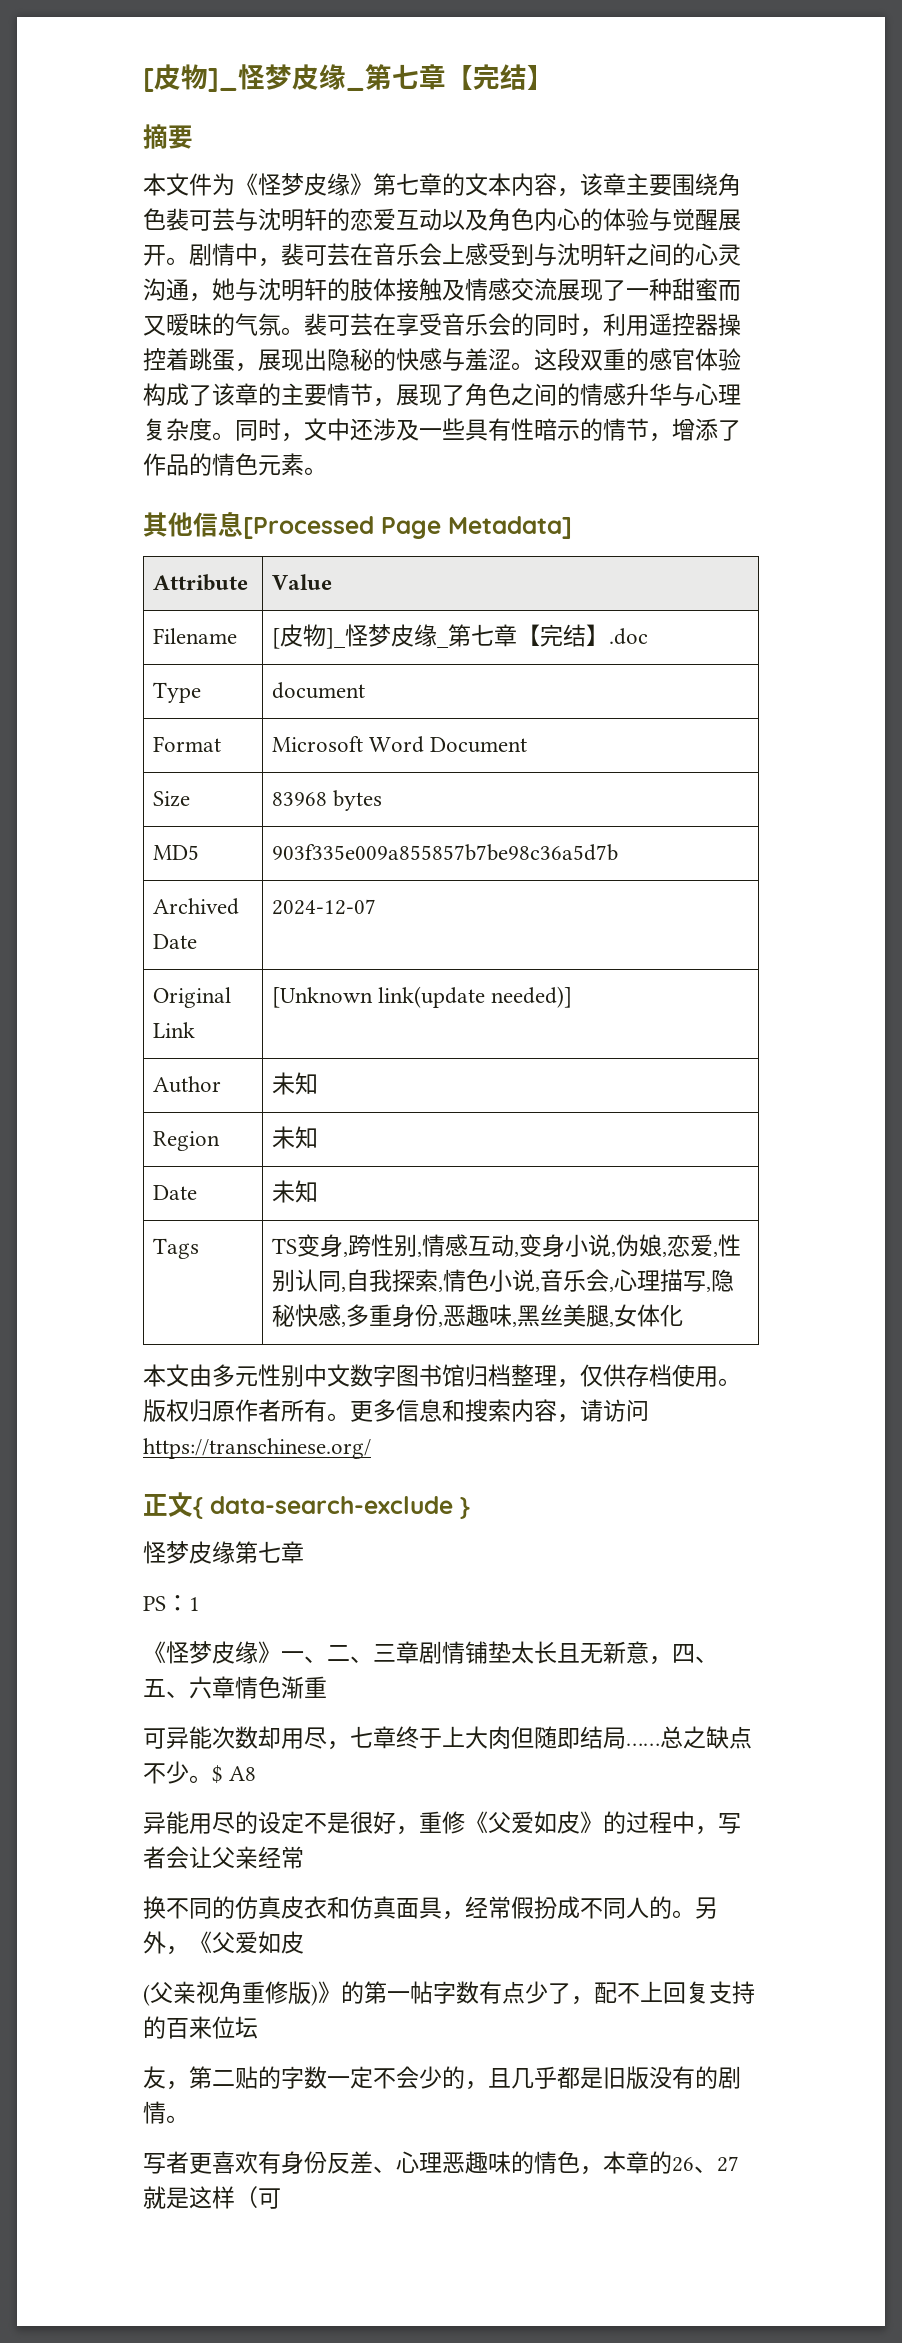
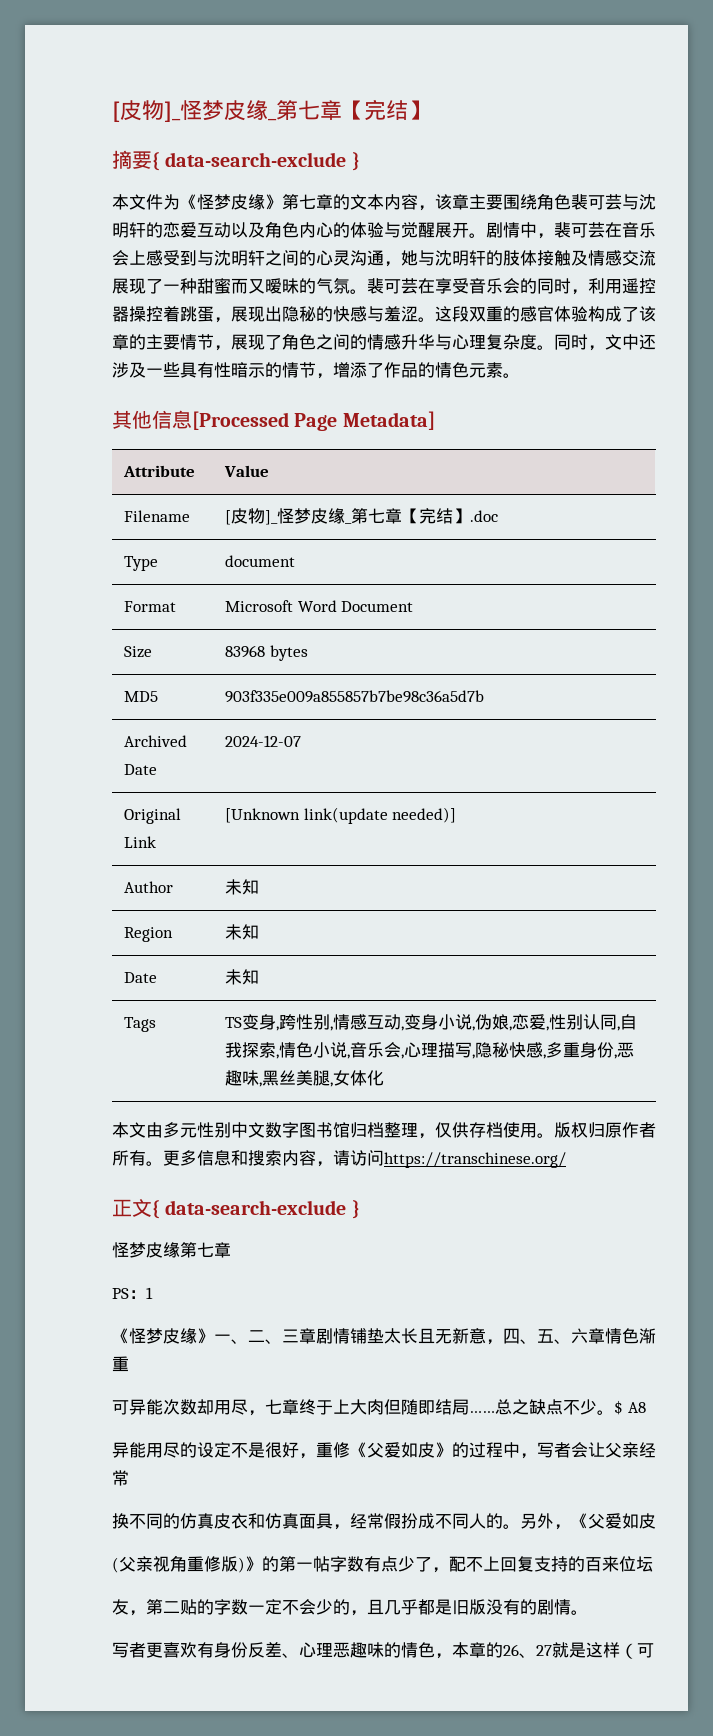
(193, 137) none -> [152,152,360,171] { data-search-exclude }

